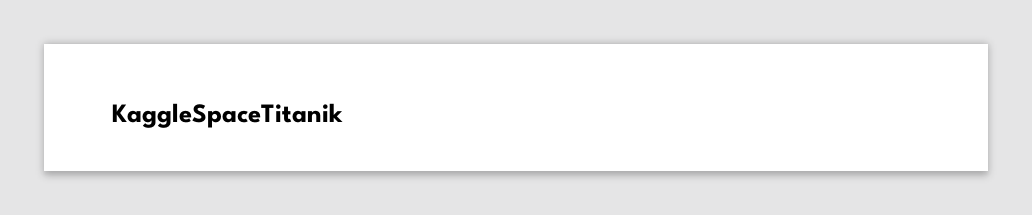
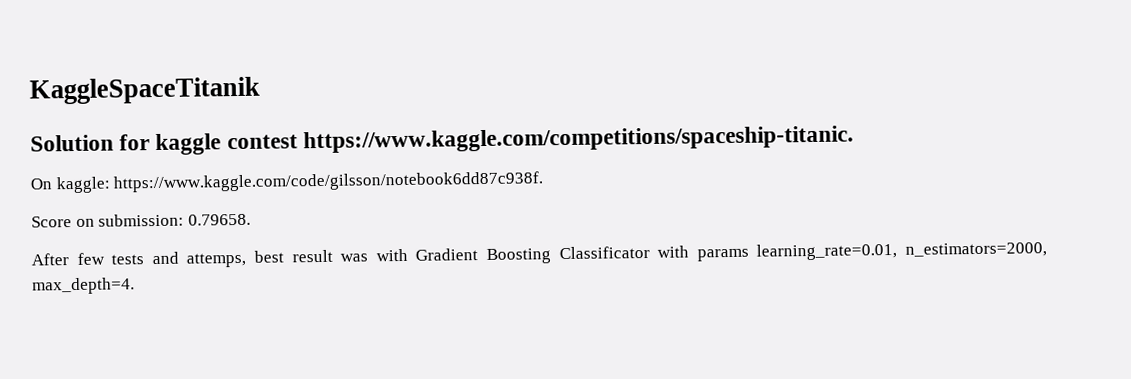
(343, 115) none -> [30,125,854,156] [30,171,544,194] [31,213,251,228] [31,242,1047,268] [32,277,135,295] // Solution for kaggle contest https://www.kaggle.com/competitions/spaceship-titanic. // On kaggle: https://www.kaggle.com/code/gilsson/notebook6dd87c938f. // Score on submission: 0.79658. // After few tests and attemps, best result was with Gradient Boosting Classificator with params learning_rate=0.01, n_estimators=2000, max_depth=4.

